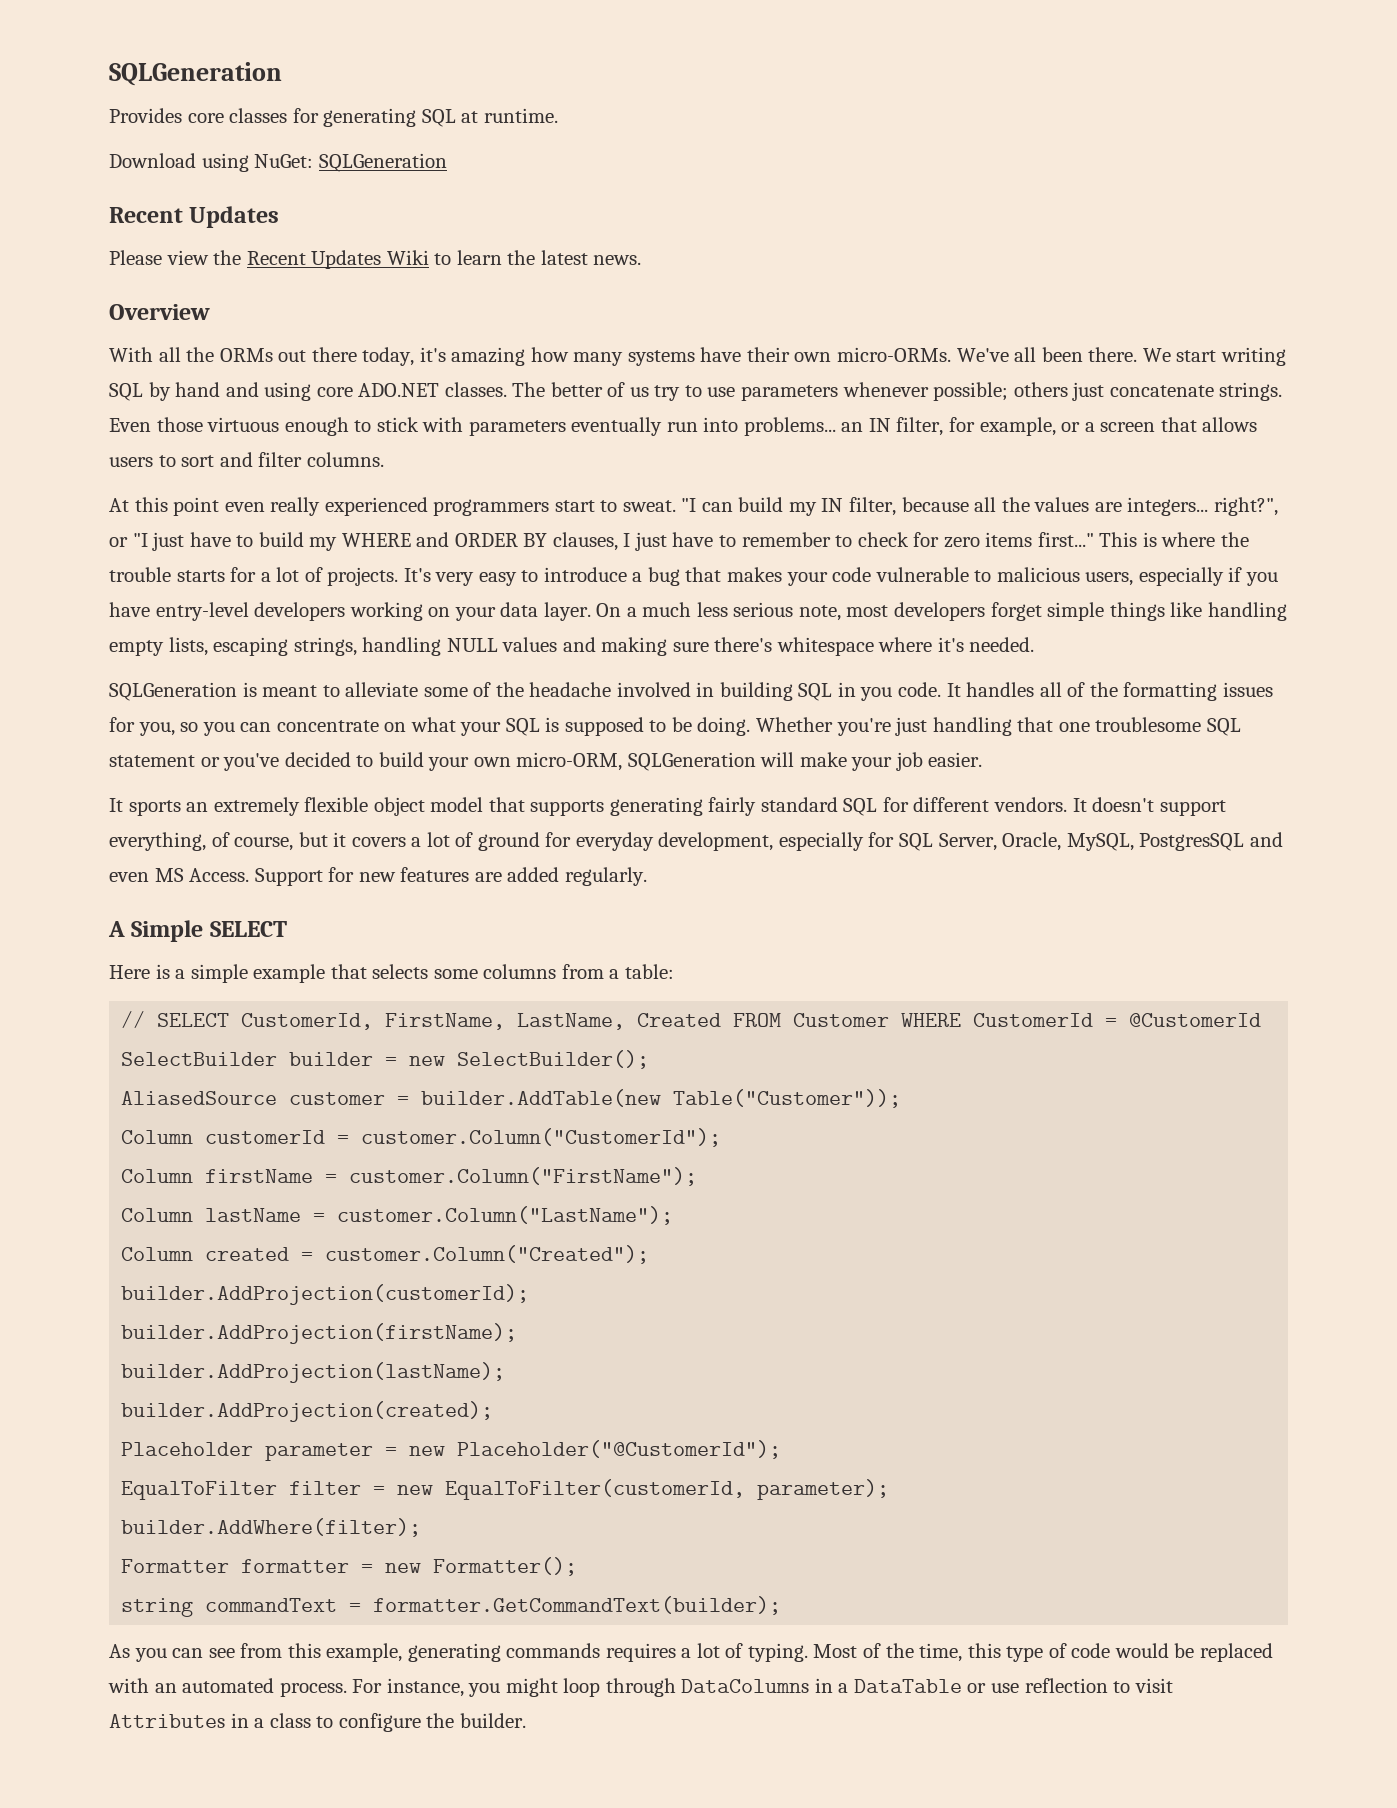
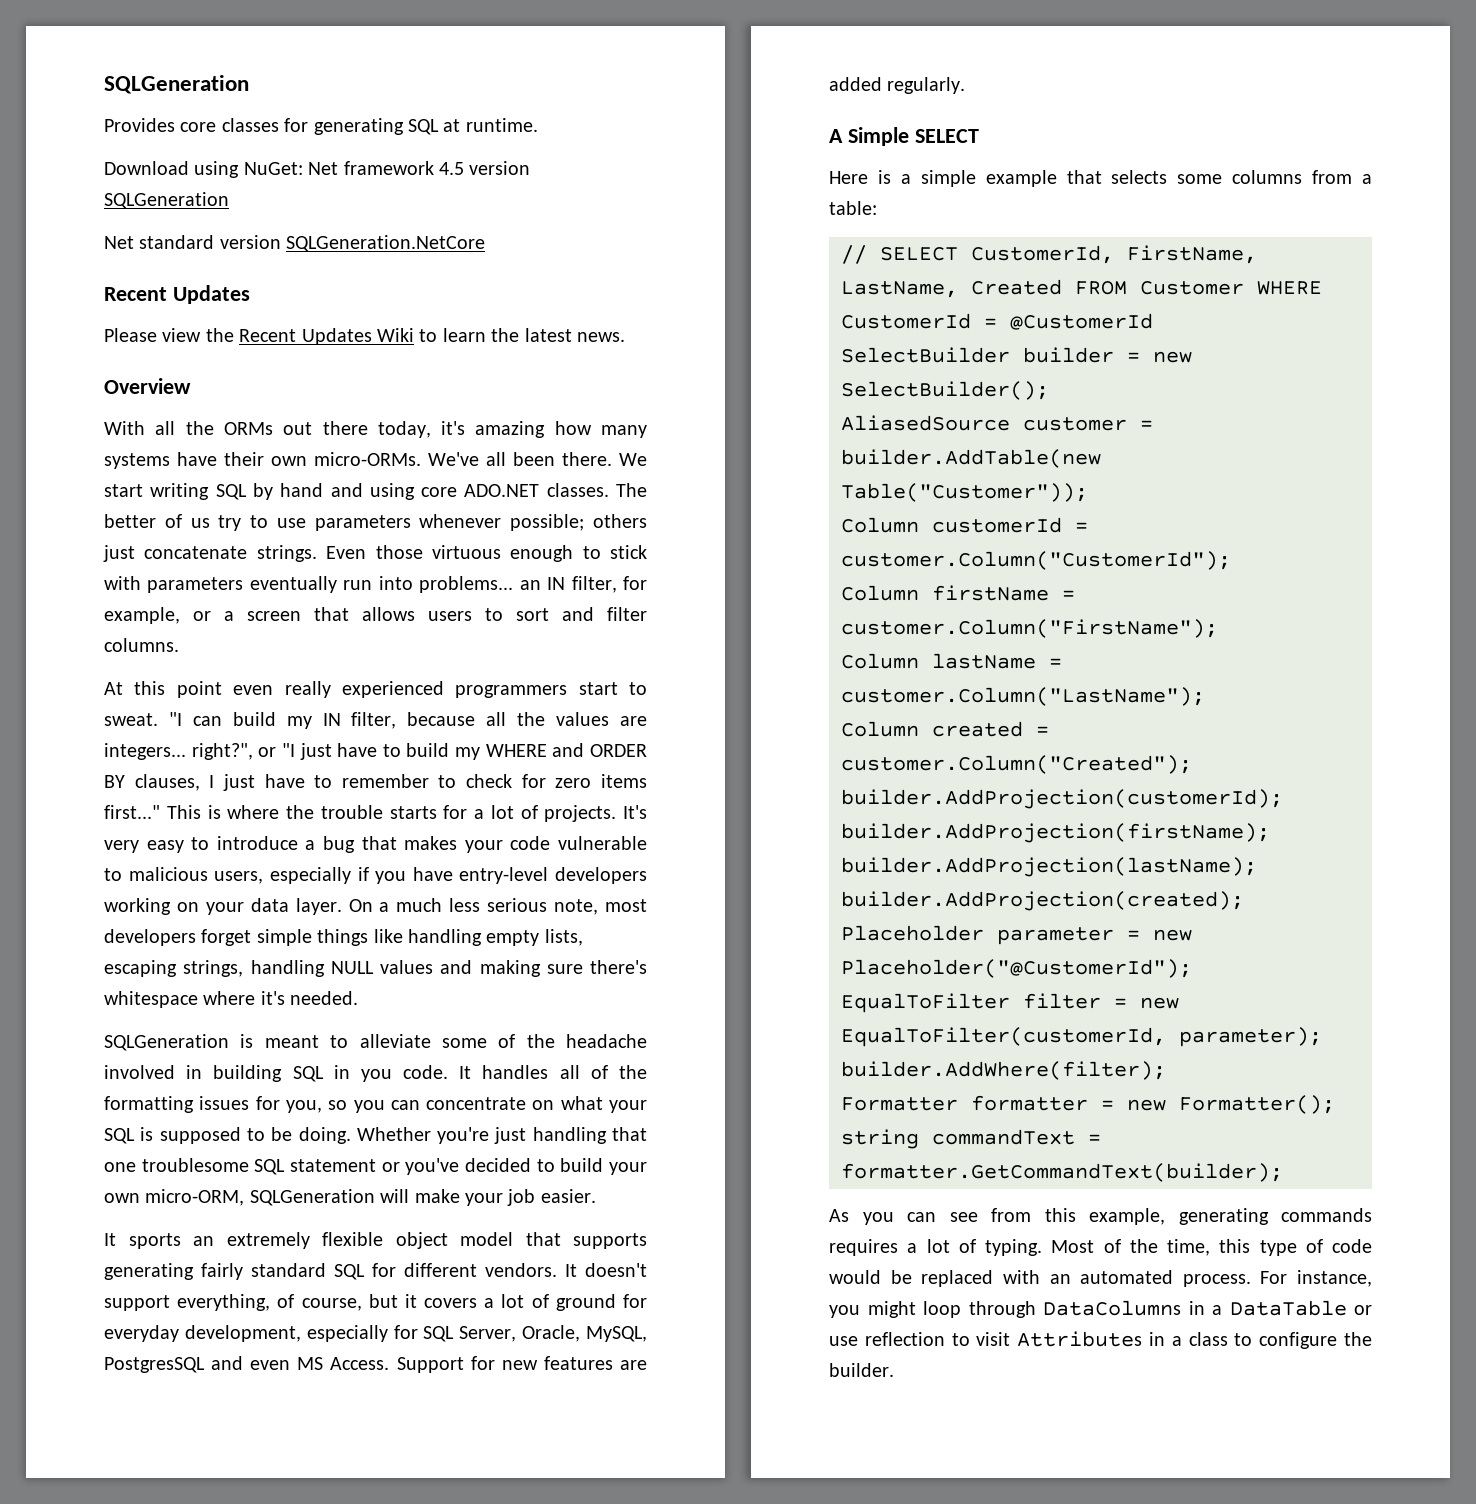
[318,153,447,172] SQLGeneration -> [308,161,531,175] [104,192,229,209] [104,235,486,252] Net framework 4.5 version SQLGeneration // Net standard version SQLGeneration.NetCore

